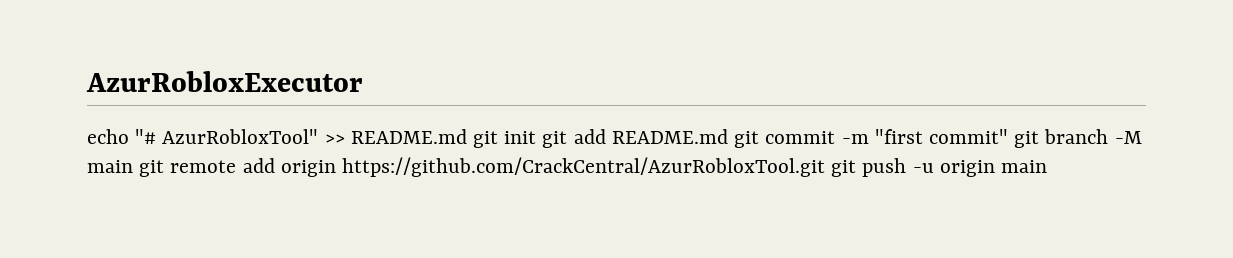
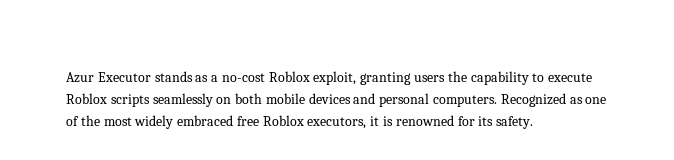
[86,71,363,92] [87,129,1142,148] [87,157,1048,177] AzurRobloxExecutor // echo "# AzurRobloxTool" >> README.md git init git add README.md git commit -m "first commit" git branch -M main git remote add origin https://github.com/CrackCentral/AzurRobloxTool.git git push -u origin main -> [66,71,593,85] [66,93,607,107] [66,115,534,129] Azur Executor stands as a no-cost Roblox exploit, granting users the capability to execute Roblox scripts seamlessly on both mobile devices and personal computers. Recognized as one of the most widely embraced free Roblox executors, it is renowned for its safety.

